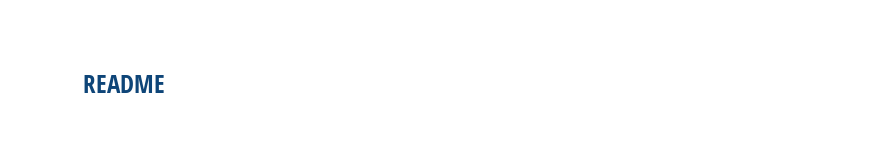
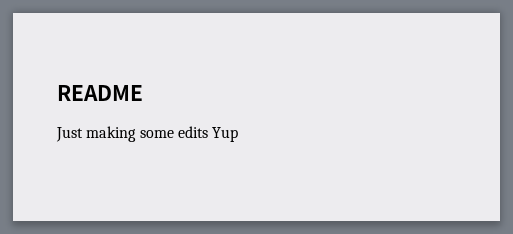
(165, 84) none -> [56,126,239,142] // Just making some edits Yup

